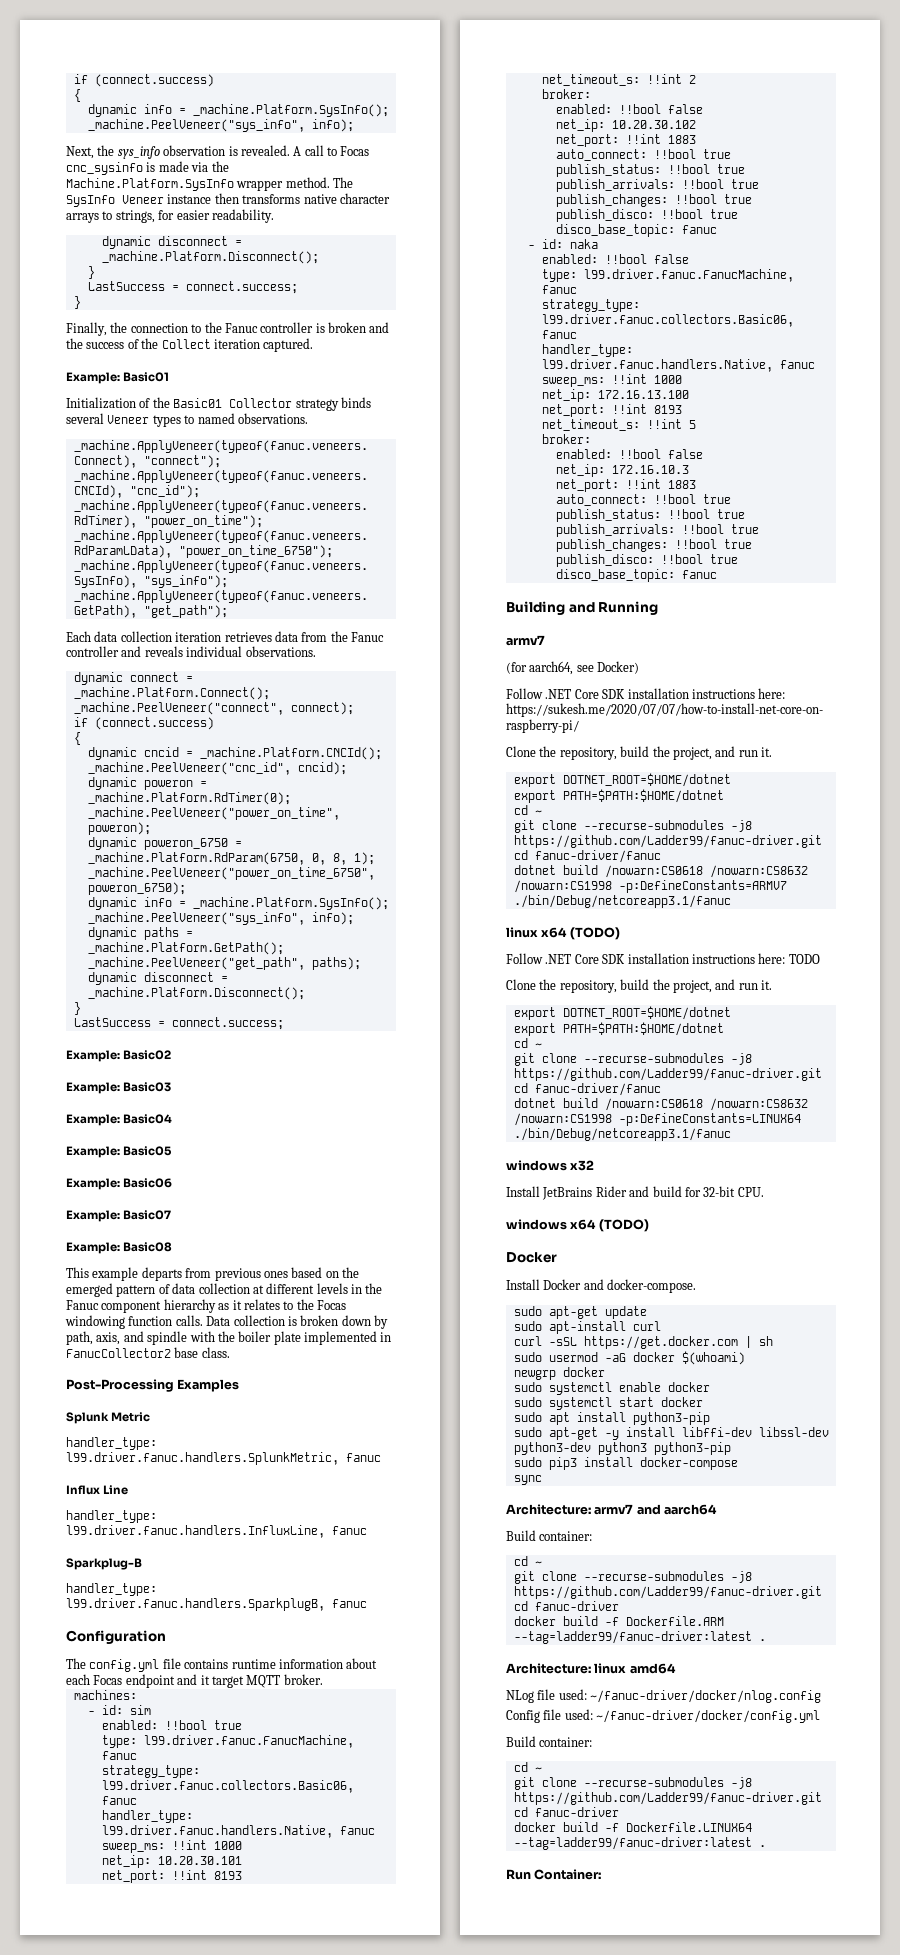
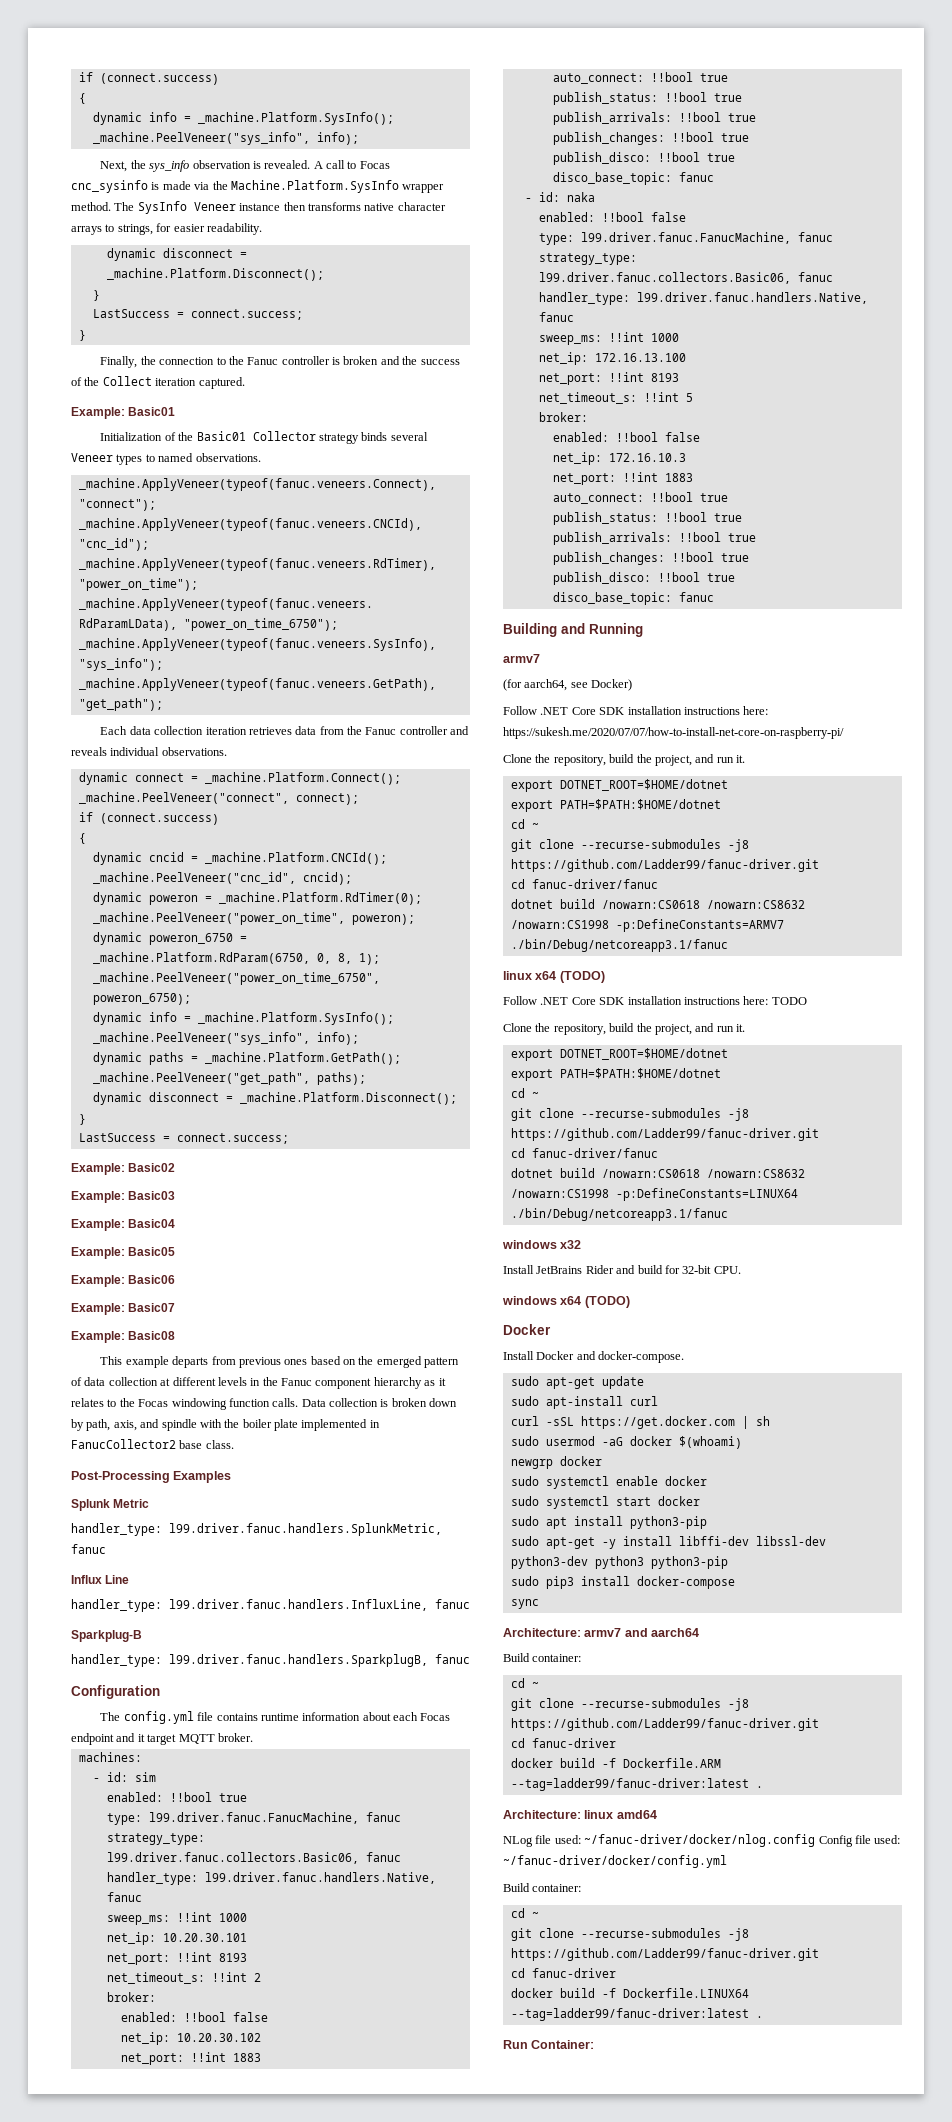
(822, 1696) // -> (816, 1840) none

